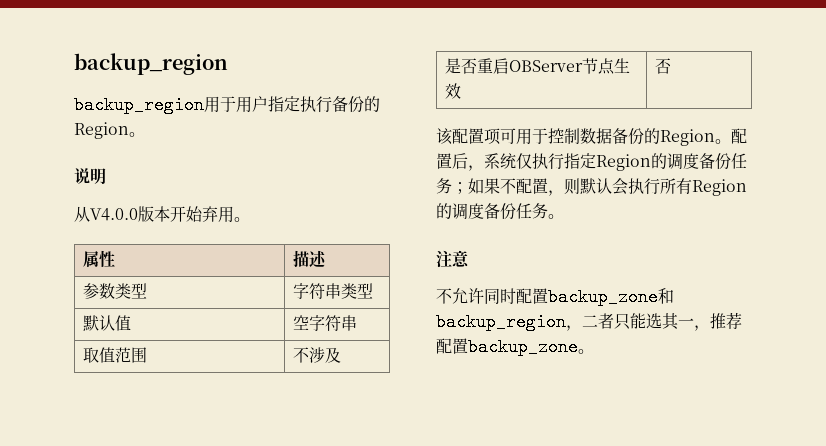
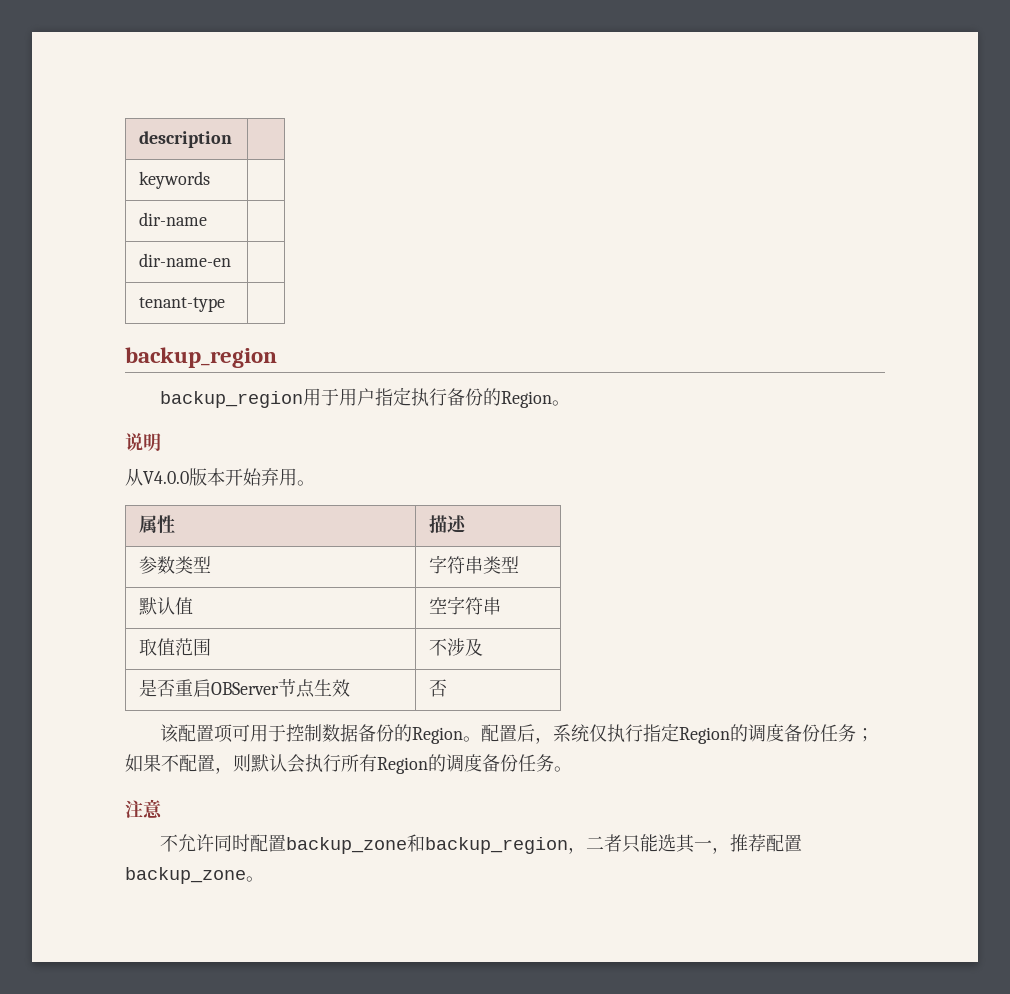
(74, 64) none -> [139,131,233,148] [139,171,211,189] [139,212,208,226] [139,253,232,267] [139,297,226,312] description | // keywords | // dir-name | // dir-name-en | // tenant-type | //

